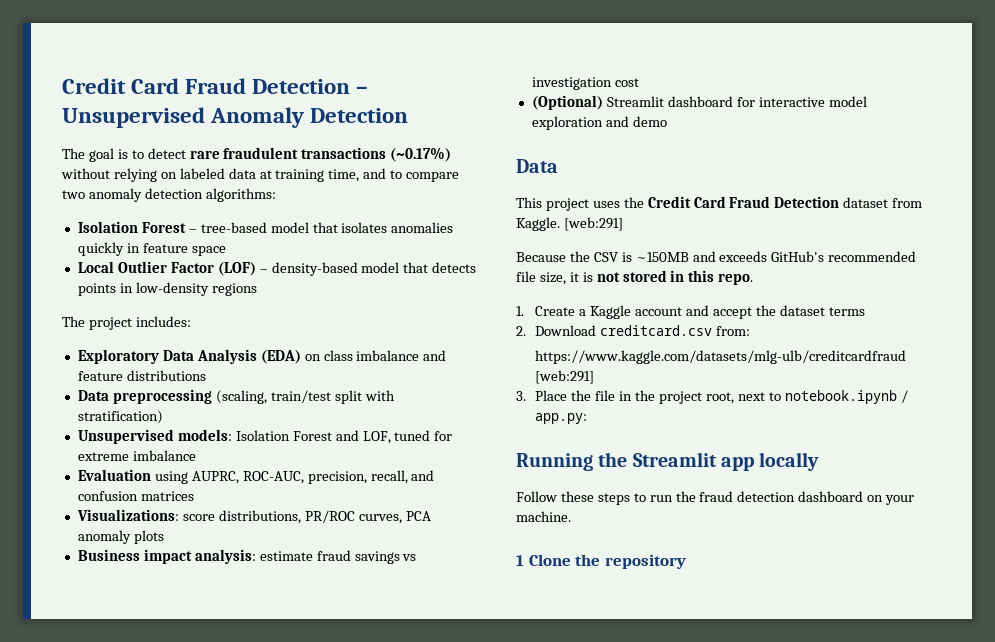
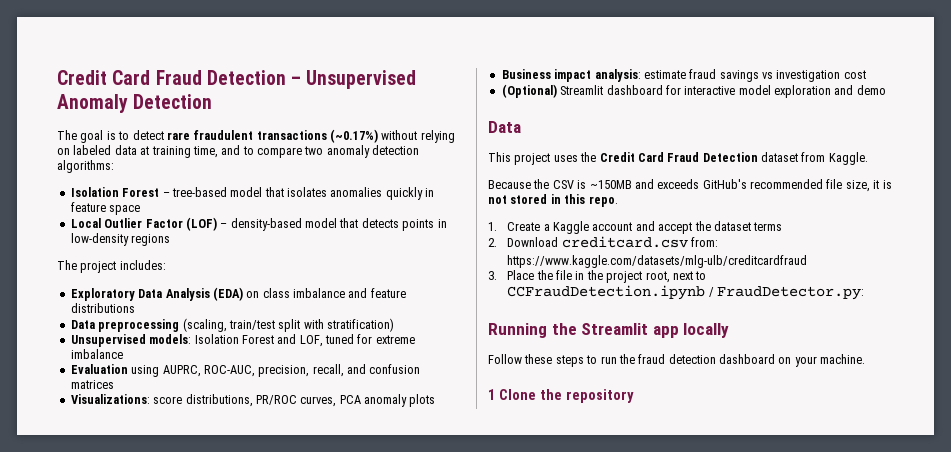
[563,217,623,231] [web:291] -> (868, 158) none
[535,370,595,384] [web:291] -> (808, 261) none
[784,390,908,404] [535,413,588,424] notebook.ipynb / app.py: -> [507,285,865,300] CCFraudDetection.ipynb / FraudDetector.py:

